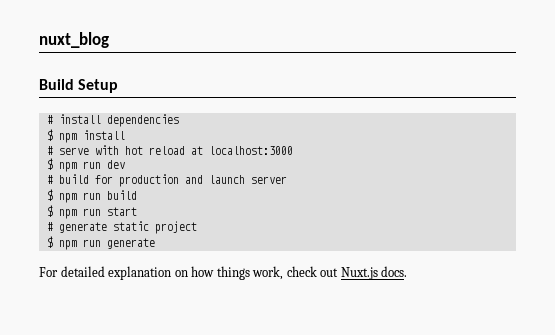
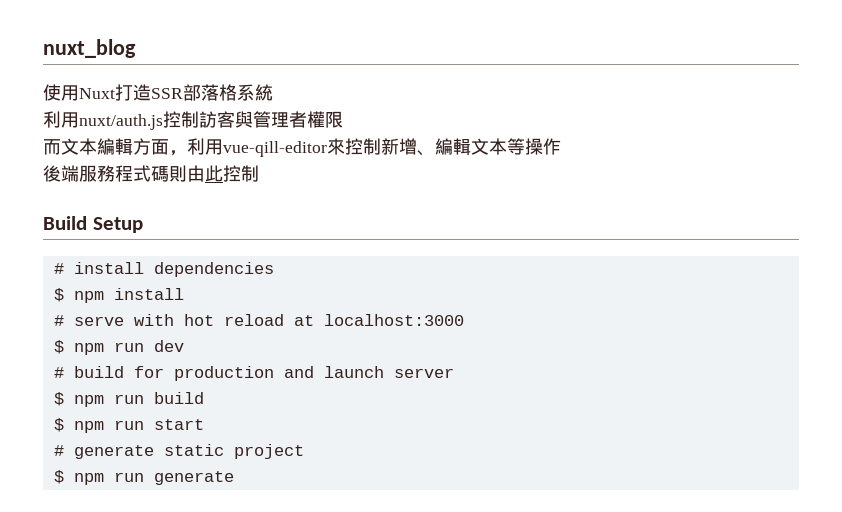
(109, 40) none -> [43,84,273,101] [43,111,343,130] [43,138,561,157] [43,165,259,182] // 使用Nuxt打造SSR部落格系統 // 利用nuxt/auth.js控制訪客與管理者權限 // 而文本編輯方面，利用vue-qill-editor來控制新增、編輯文本等操作 // 後端服務程式碼則由此控制
[39,266,408,280] // For detailed explanation on how things work, check out Nuxt.js docs. -> (234, 478) none

